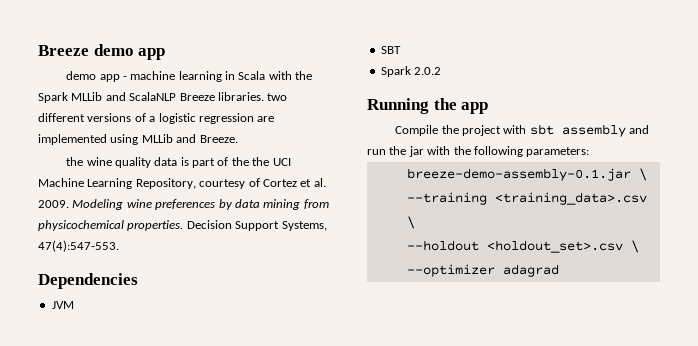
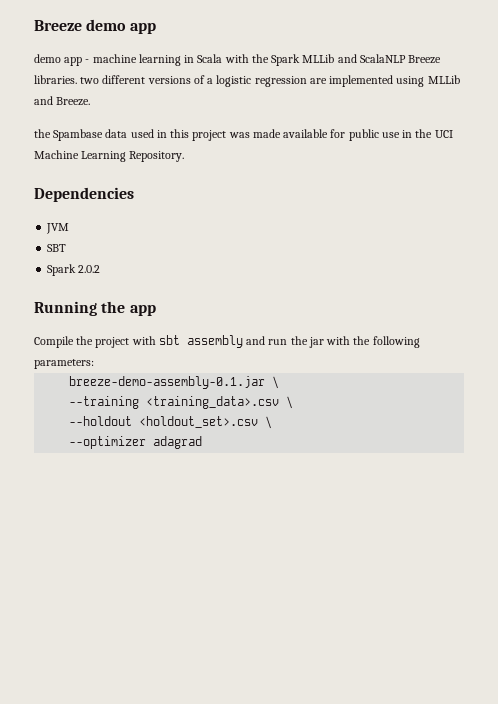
[86,157,291,168] [38,178,326,189] [38,199,329,210] [38,220,327,231] [38,240,119,252] wine quality data is part of the the UCI Machine Learning Repository, courtesy of Cortez et al. 2009. Modeling wine preferences by data mining from physicochemical properties. Decision Support Systems, 47(4):547-553. -> [53,129,453,141] [34,150,185,162] Spambase data used in this project was made available for public use in the UCI Machine Learning Repository.

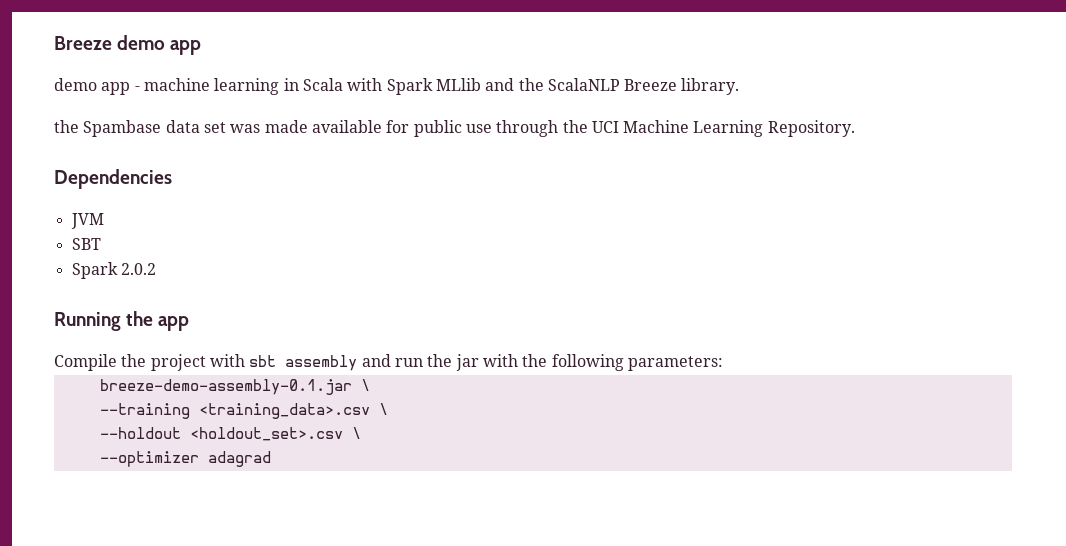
[251,54,442,66] [34,75,460,87] [34,96,91,106] the Spark MLLib and ScalaNLP Breeze libraries. two different versions of a logistic regression are implemented using MLLib and Breeze. -> [386,78,740,95] Spark MLlib and the ScalaNLP Breeze library.
[130,129,227,141] used in this project -> [203,122,226,133] set
[402,130,413,138] in -> [496,120,559,137] through

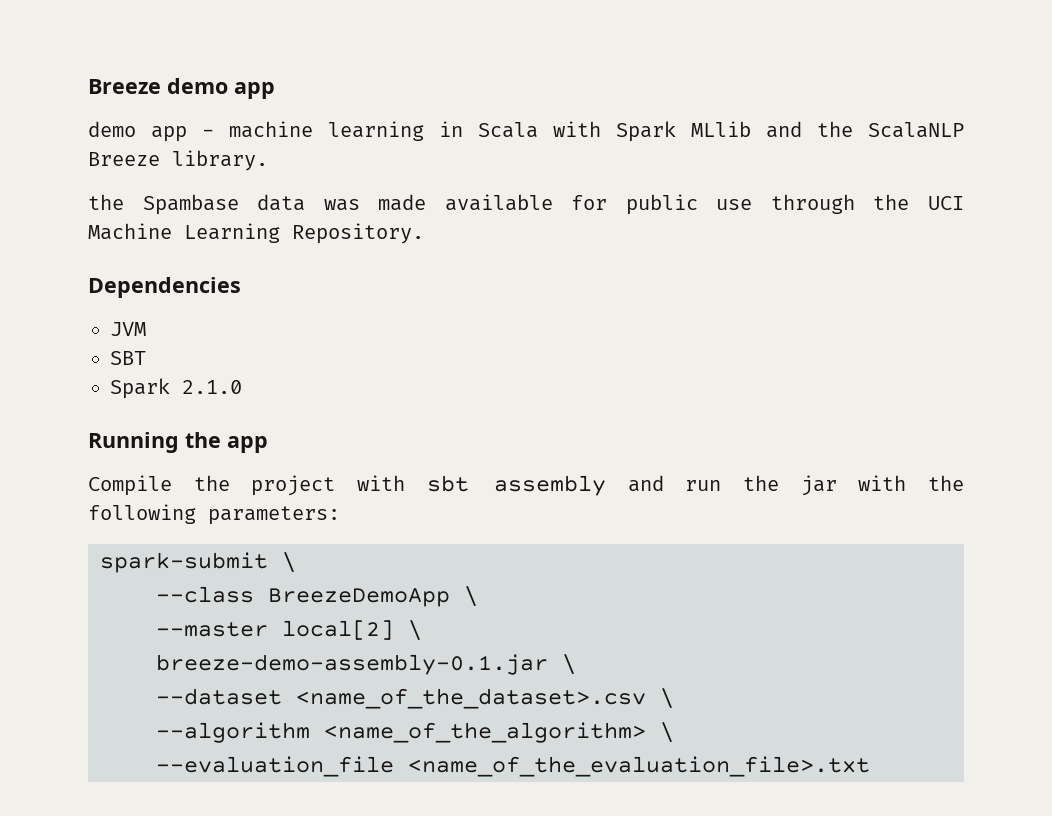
[203,122,226,133] set -> (306, 202) none
[120,263,156,275] 2.0.2 -> [182,380,242,394] 2.1.0
(723, 363) none -> [100,552,296,573] [156,586,478,607] [156,620,422,641] // spark-submit \ // --class BreezeDemoApp \ // --master local[2] \
[99,403,388,419] [99,427,361,441] [99,451,271,467] --training <training_data>.csv \ // --holdout <holdout_set>.csv \ // --optimizer adagrad -> [156,688,674,709] [156,722,674,743] [156,756,870,777] --dataset <name_of_the_dataset>.csv \ // --algorithm <name_of_the_algorithm> \ // --evaluation_file <name_of_the_evaluation_file>.txt

